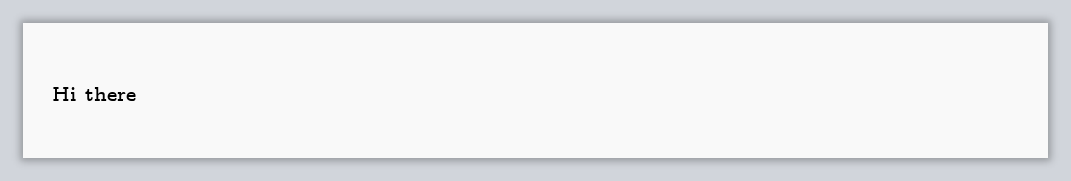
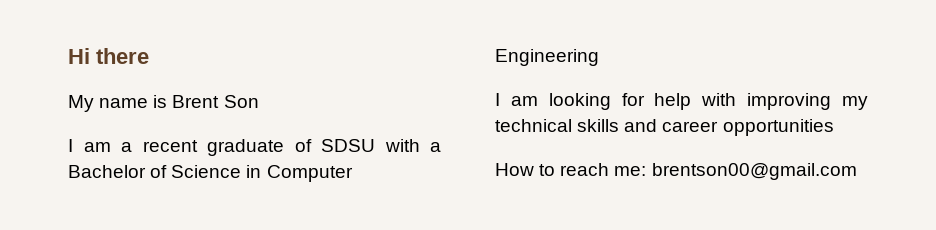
(136, 94) none -> [68,95,259,112] [68,139,441,156] [68,165,353,182] [495,49,599,66] [495,93,868,110] [495,119,834,136] [495,163,857,180] // My name is Brent Son // I am a recent graduate of SDSU with a Bachelor of Science in Computer Engineering // I am looking for help with improving my technical skills and career opportunities // How to reach me: brentson00@gmail.com

